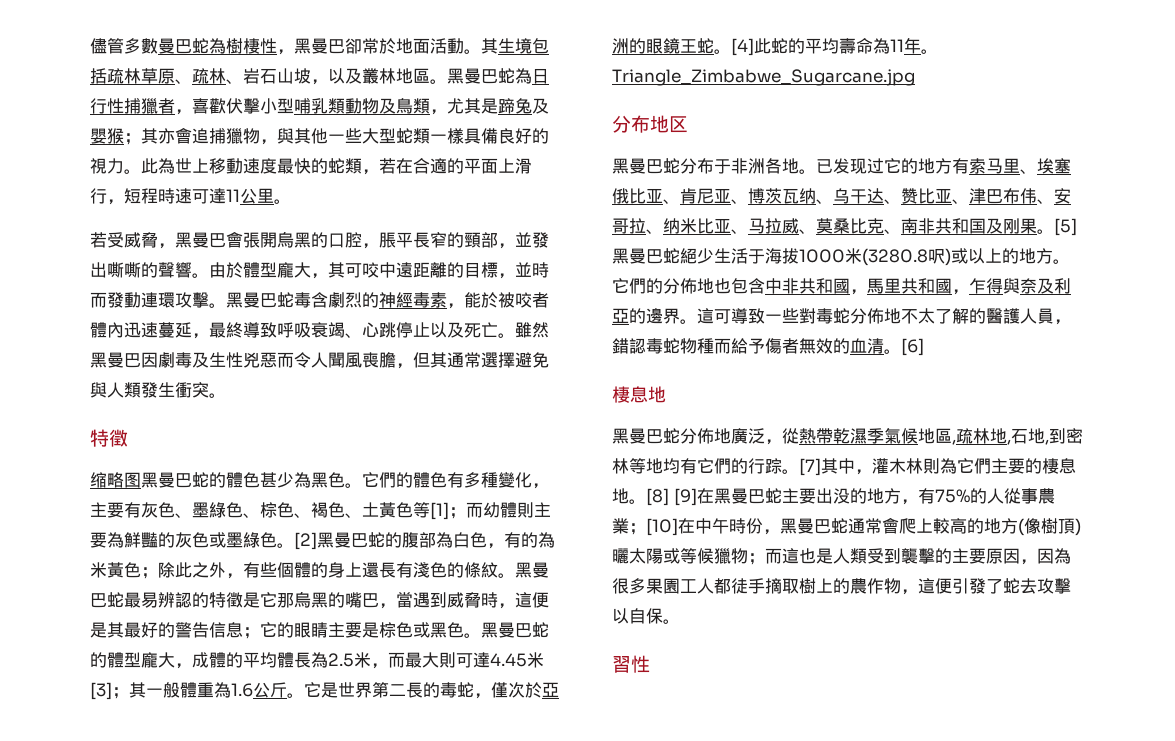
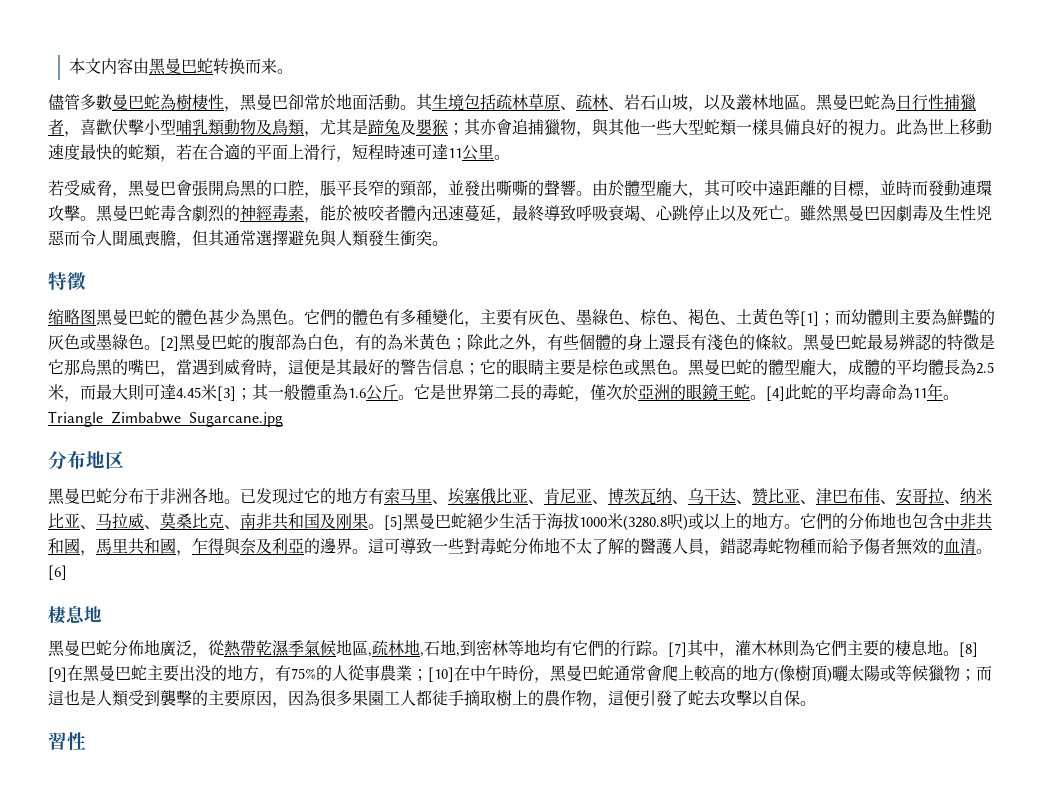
(90, 46) none -> [68,58,293,75] 本文内容由黑曼巴蛇转换而来。 //

